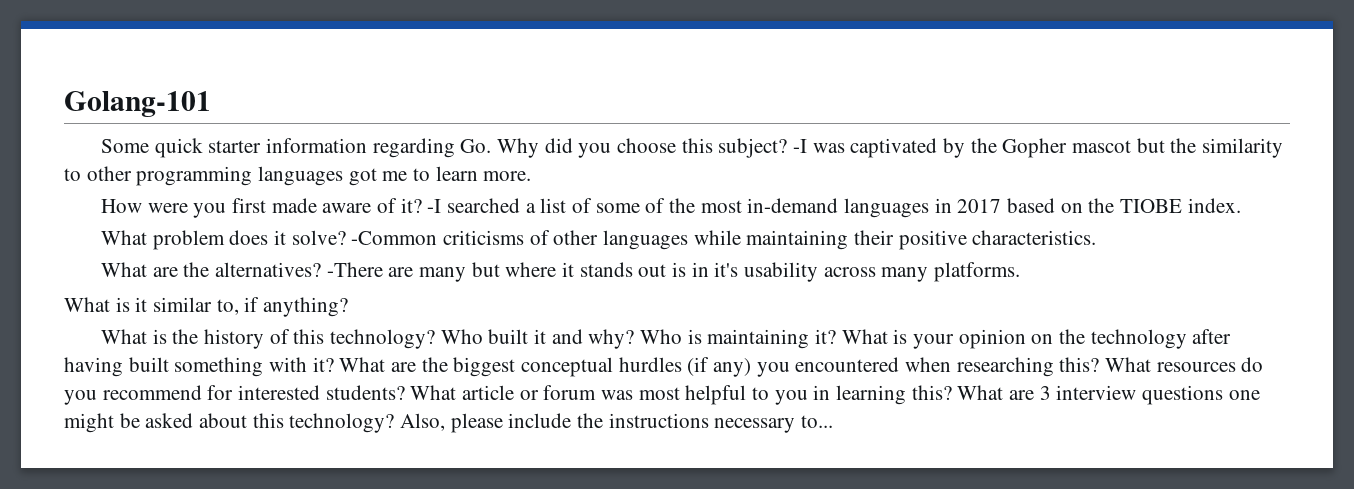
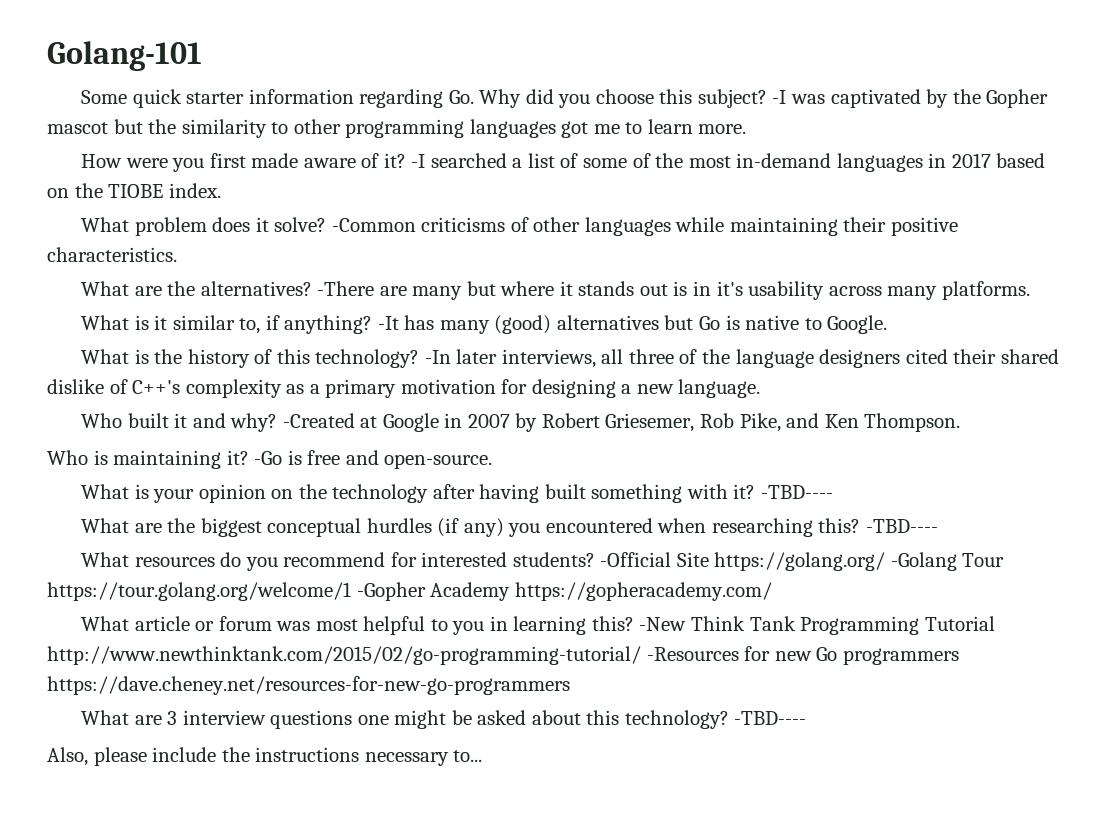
(349, 307) none -> [377,315,888,334] -It has many (good) alternatives but Go is native to Google.
(435, 339) none -> [424,349,1059,368] [47,379,761,398] -In later interviews, all three of the language designers cited their shared dislike of C++'s complexity as a primary motivation for designing a new language. //
[639,329,836,349] Who is maintaining it? -> [282,413,961,432] [47,450,493,469] -Created at Google in 2007 by Robert Griesemer, Rob Pike, and Ken Thompson. // Who is maintaining it? -Go is free and open-source. //
(334, 364) none -> [760,485,833,499] -TBD---- //
(1100, 364) none -> [865,519,938,533] -TBD---- //
(405, 392) none -> [600,552,1005,571] [47,582,772,601] -Official Site https://golang.org/ -Golang Tour https://tour.golang.org/welcome/1 -Gopher Academy https://gopheracademy.com/ //
(952, 392) none -> [639,616,995,635] [47,646,959,665] [47,676,570,695] -New Think Tank Programming Tutorial http://www.newthinktank.com/2015/02/go-programming-tutorial/ -Resources for new Go programmers https://dave.cheney.net/resources-for-new-go-programmers //
(395, 423) none -> [734,711,807,725] -TBD---- //

